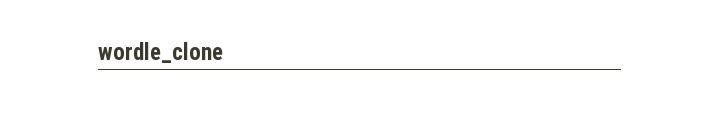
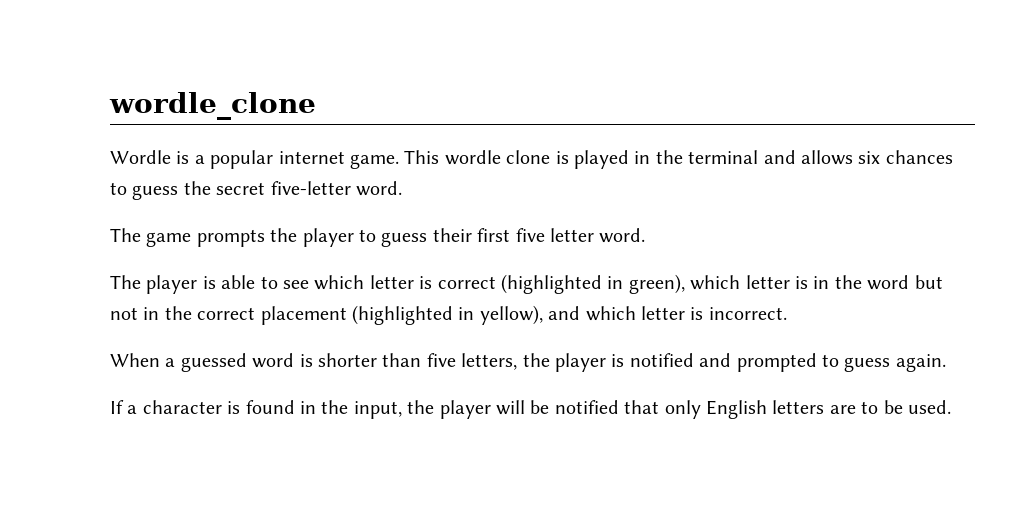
(223, 52) none -> [110,150,953,169] [110,181,402,200] [110,228,646,247] [110,274,943,294] [110,305,787,325] [110,353,946,372] [110,400,951,419] // Wordle is a popular internet game. This wordle clone is played in the terminal and allows six chances to guess the secret five-letter word. // The game prompts the player to guess their first five letter word. // The player is able to see which letter is correct (highlighted in green), which letter is in the word but not in the correct placement (highlighted in yellow), and which letter is incorrect. // When a guessed word is shorter than five letters, the player is notified and prompted to guess again. // If a character is found in the input, the player will be notified that only English letters are to be used.

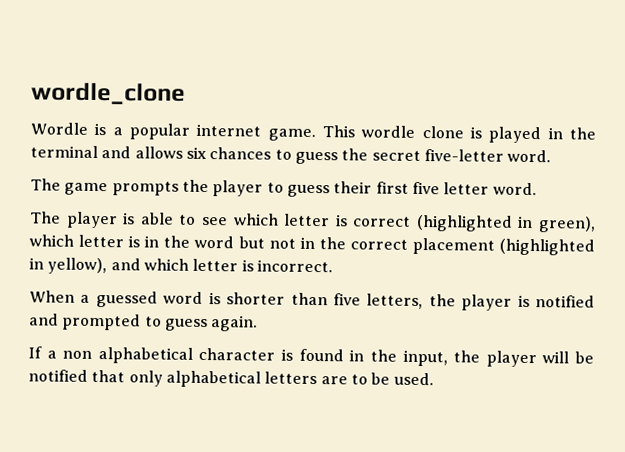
(138, 409) none -> [62,347,193,364] non alphabetical
[705,400,767,419] English -> [165,370,261,388] alphabetical

